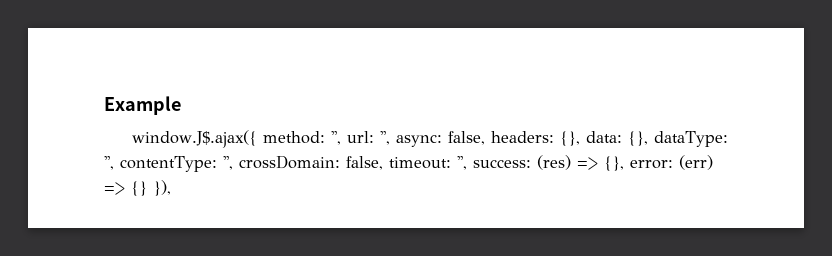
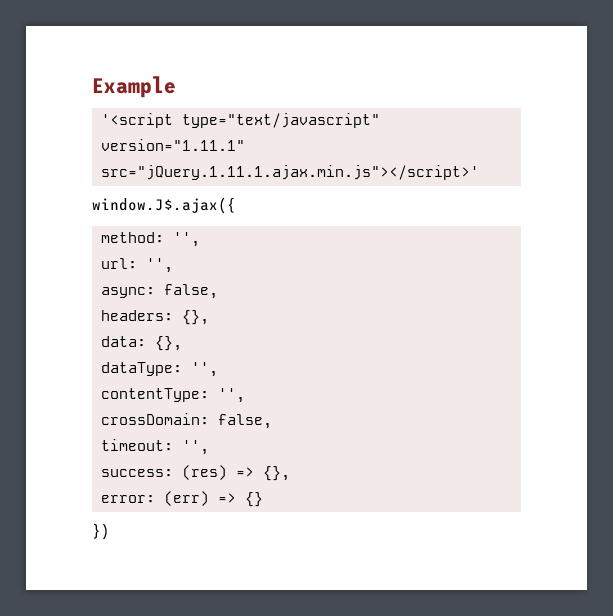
(181, 105) none -> [101,113,380,128] [101,139,245,151] [101,165,479,180] // '<script type="text/javascript" version="1.11.1" src="jQuery.1.11.1.ajax.min.js"></script>'
(258, 139) none -> (236, 205) //
(342, 138) none -> (200, 239) //
(391, 138) none -> (173, 265) //
(486, 138) none -> (218, 291) //
(581, 138) none -> (209, 317) //
(649, 138) none -> (182, 343) //
(114, 163) none -> (218, 369) //
(233, 163) none -> (245, 395) //
(383, 163) none -> (272, 421) //
(467, 163) none -> (209, 447) //
(624, 163) none -> (290, 473) //
[153,180,171,196] }), -> [92,523,110,540] // })

